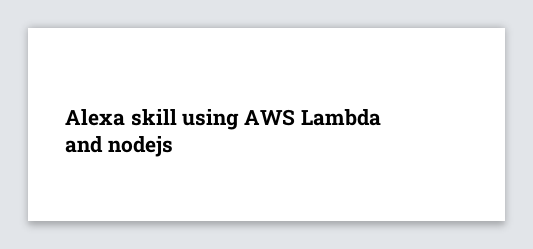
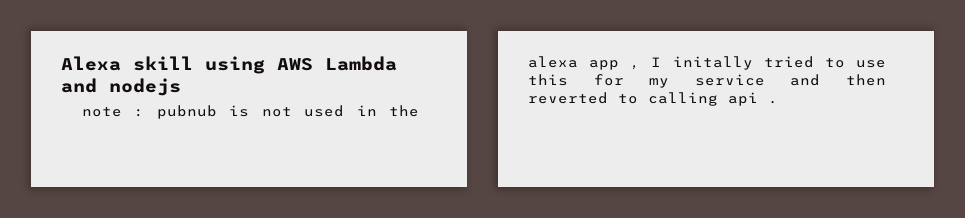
(173, 146) none -> [81,105,419,119] [528,56,886,70] [528,74,886,88] [528,92,778,106] // note : pubnub is not used in the alexa app , I initally tried to use this for my service and then reverted to calling api .

